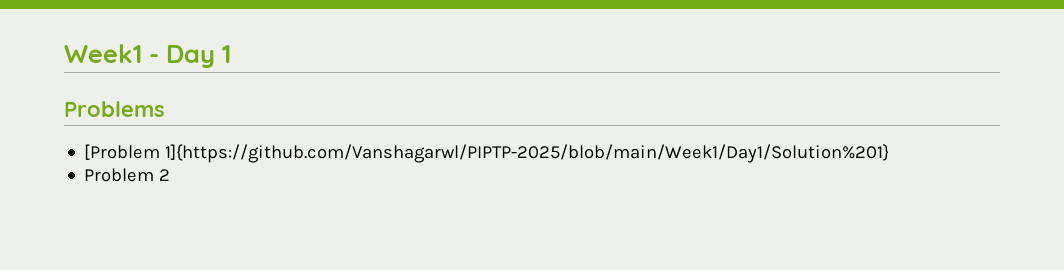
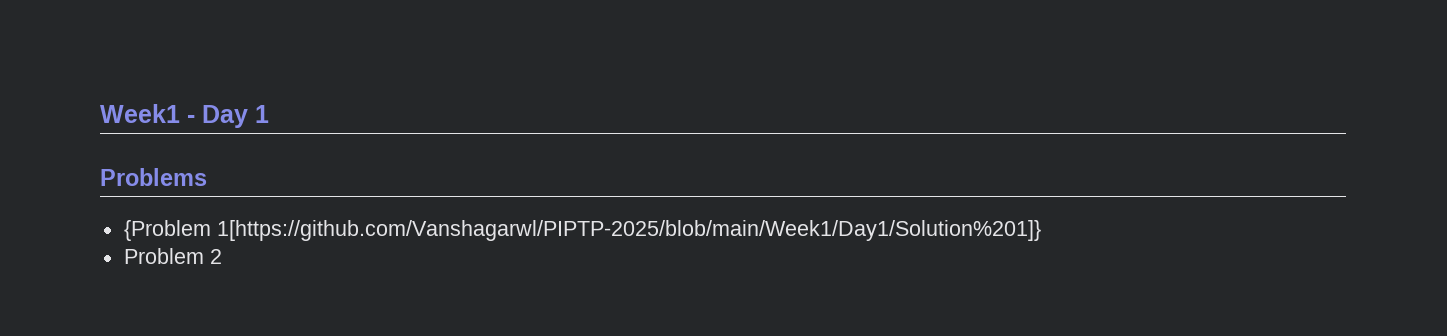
[84,144,890,163] [Problem 1]{https://github.com/Vanshagarwl/PIPTP-2025/blob/main/Week1/Day1/Solution%201} -> [123,220,1041,241] {Problem 1[https://github.com/Vanshagarwl/PIPTP-2025/blob/main/Week1/Day1/Solution%201]}

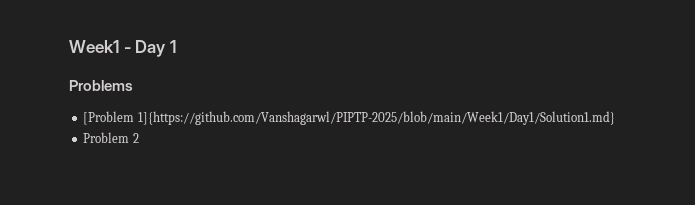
[123,220,1041,241] {Problem 1[https://github.com/Vanshagarwl/PIPTP-2025/blob/main/Week1/Day1/Solution%201]} -> [83,111,615,125] [Problem 1]{https://github.com/Vanshagarwl/PIPTP-2025/blob/main/Week1/Day1/Solution1.md}

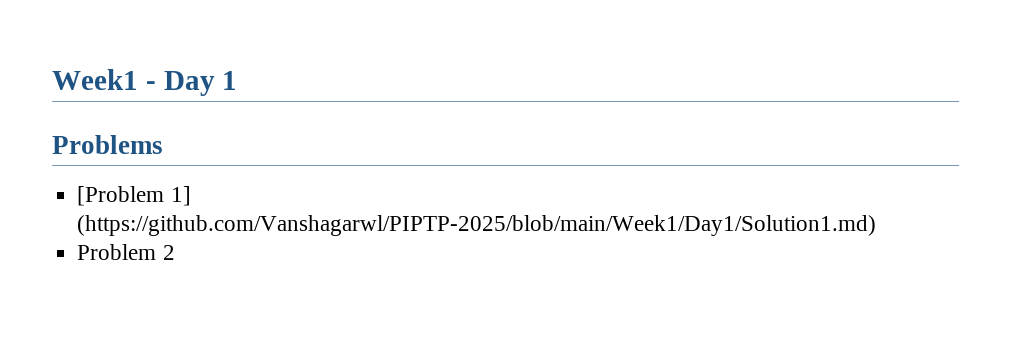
[137,111,615,125] 1]{https://github.com/Vanshagarwl/PIPTP-2025/blob/main/Week1/Day1/Solution1.md} -> [170,186,191,206] [77,215,877,236] 1] (https://github.com/Vanshagarwl/PIPTP-2025/blob/main/Week1/Day1/Solution1.md)

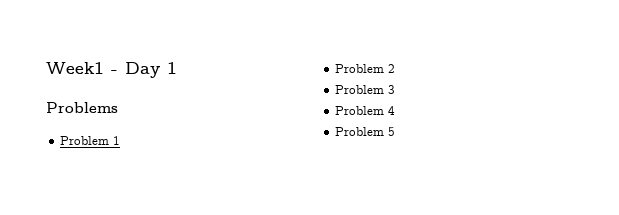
[77,186,191,206] [77,215,877,236] [Problem 1] (https://github.com/Vanshagarwl/PIPTP-2025/blob/main/Week1/Day1/Solution1.md) -> [60,136,121,145] Problem 1
(175, 252) none -> [335,85,396,94] [335,106,396,115] [335,127,396,136] // Problem 3 // Problem 4 // Problem 5

